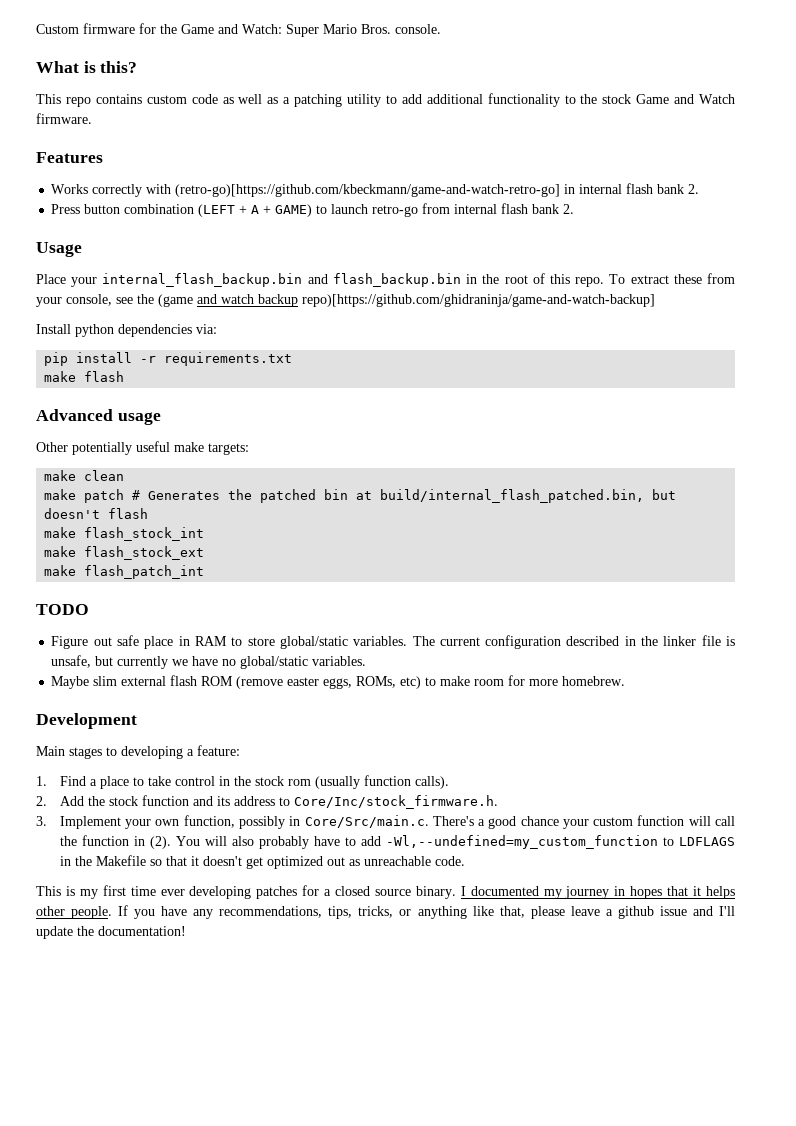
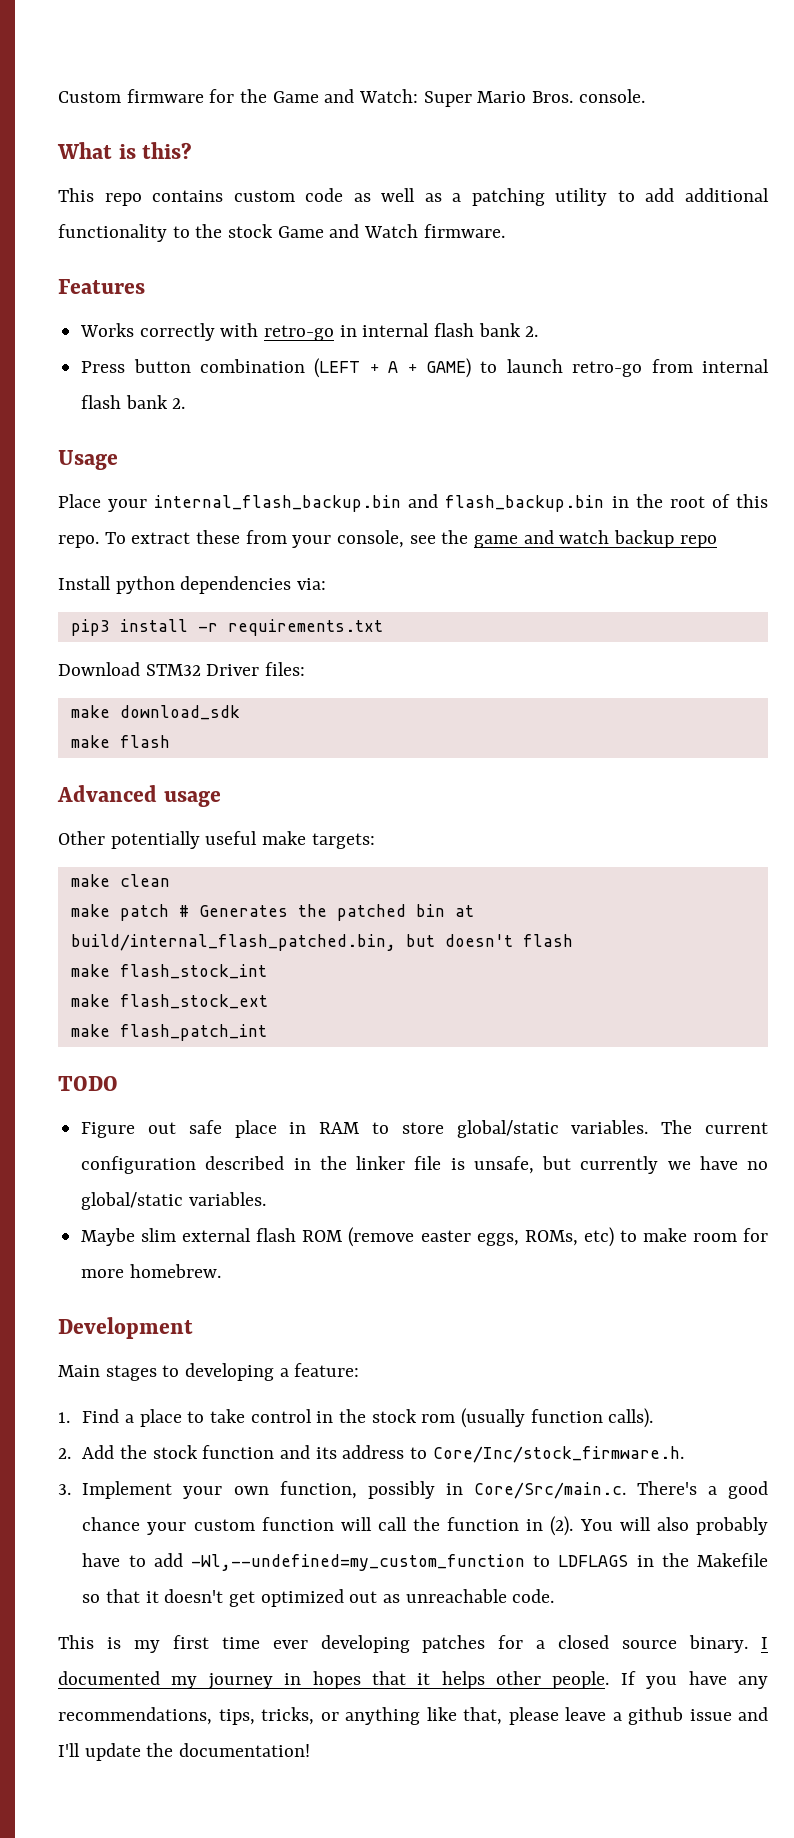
[175,184,561,197] (retro-go)[https://github.com/kbeckmann/game-and-watch-retro-go] -> [264,325,335,341] retro-go
[158,294,193,307] (game -> [474,535,519,548] game
[302,294,655,307] repo)[https://github.com/ghidraninja/game-and-watch-backup] -> [679,535,717,548] repo
[44,352,69,366] pip -> [70,619,110,636] pip3
(293, 359) none -> [58,662,306,676] [70,705,240,720] // Download STM32 Driver files: // make download_sdk

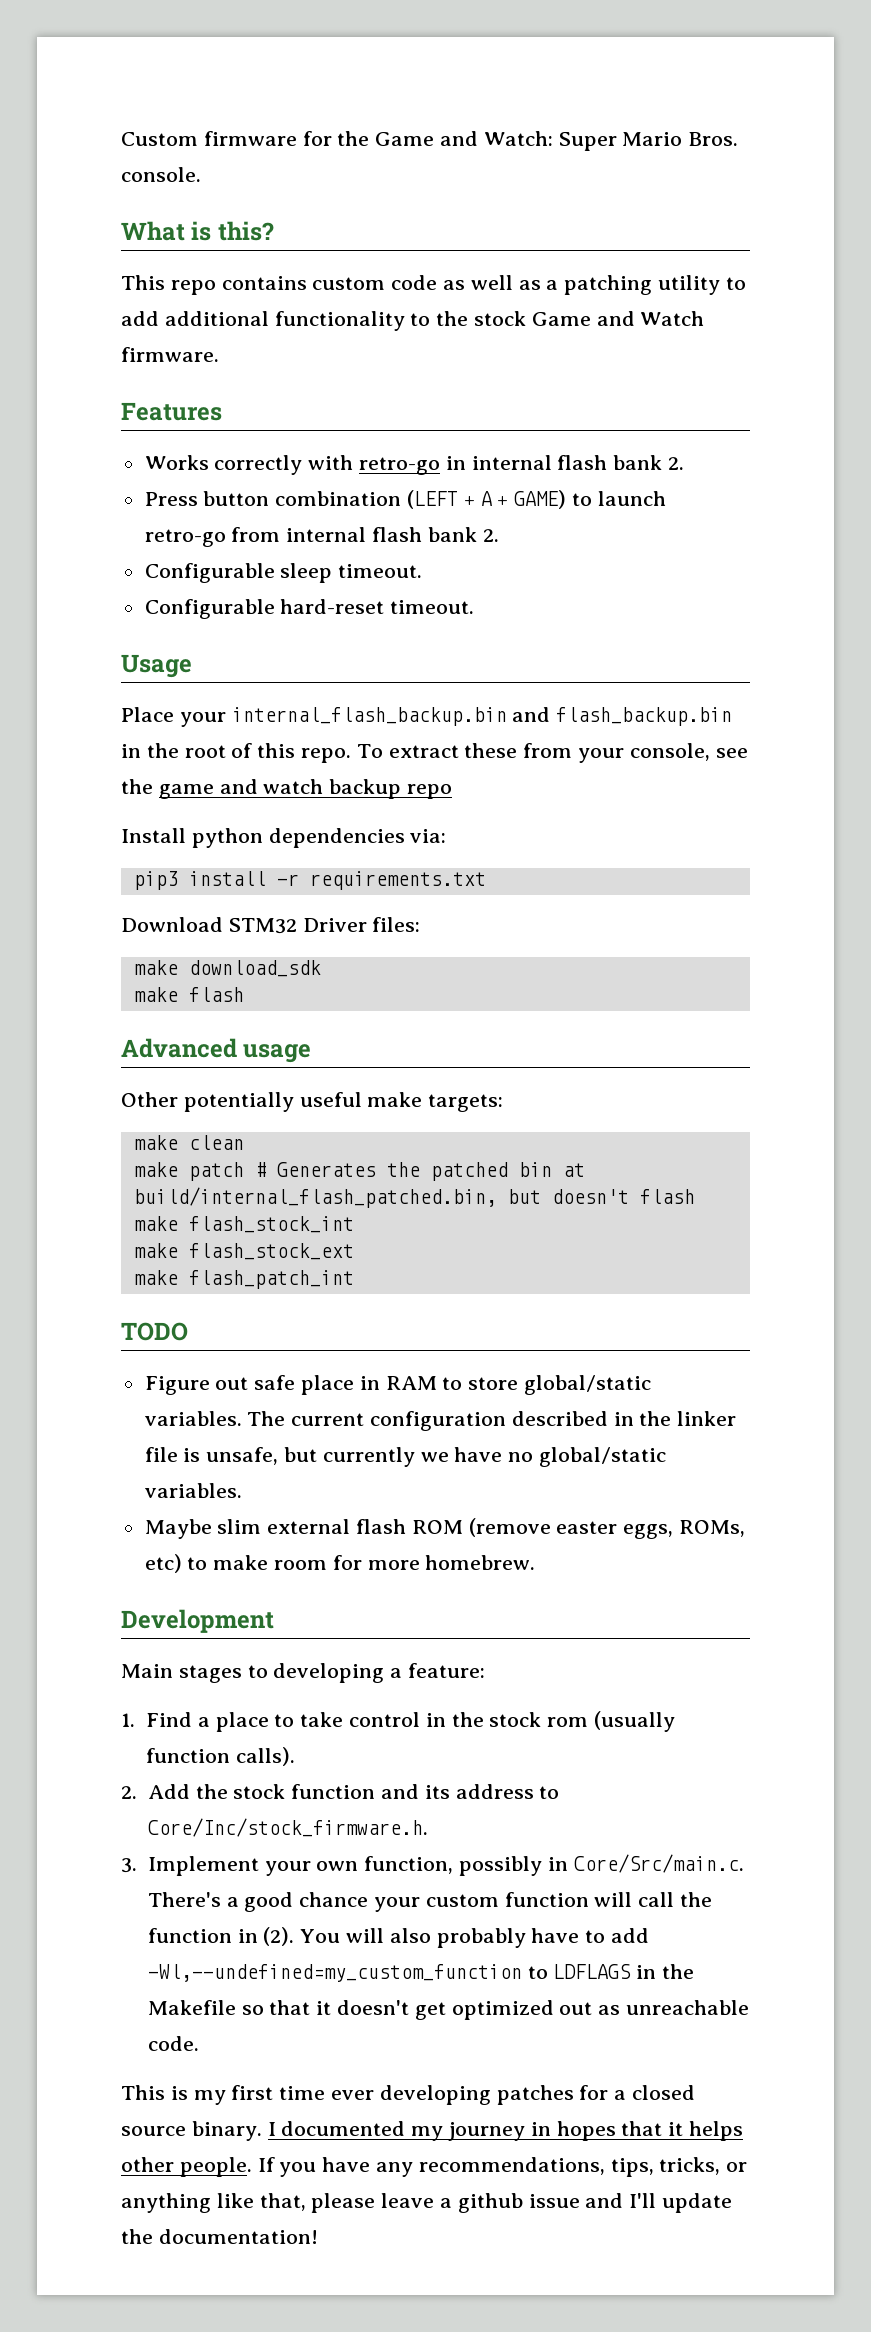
(186, 403) none -> [144,563,423,583] [144,599,475,619] // Configurable sleep timeout. // Configurable hard-reset timeout.

